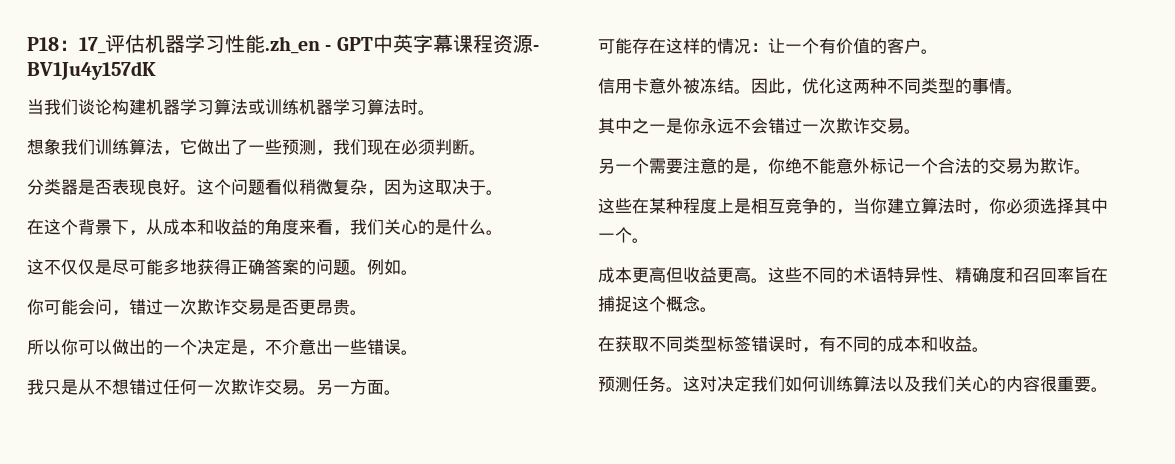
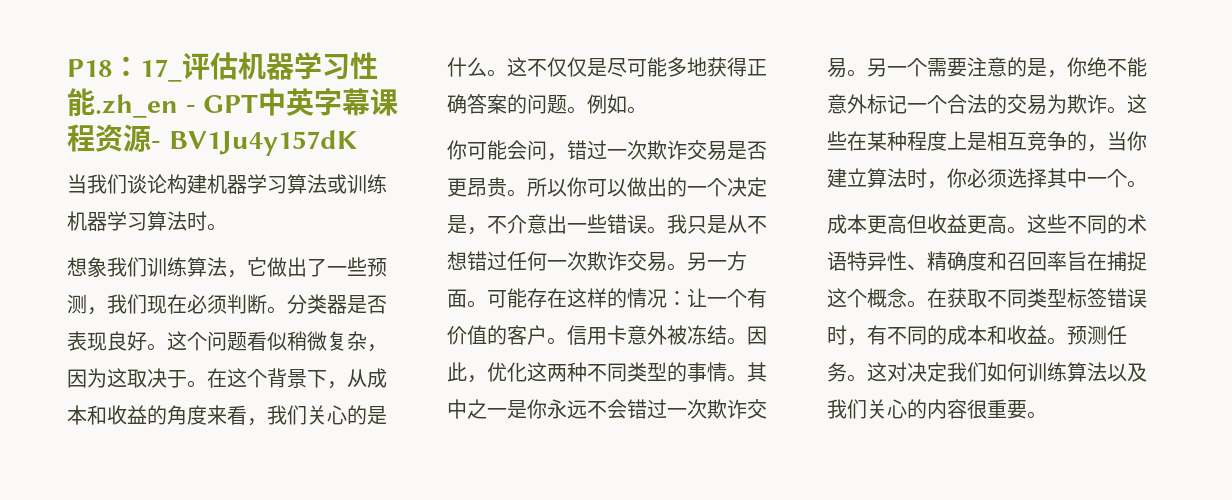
(486, 152) // -> (287, 310) none
(503, 192) // -> (207, 384) none
(503, 232) // -> (507, 73) none
(367, 312) // -> (527, 193) none
(418, 352) // -> (667, 230) none
(401, 392) // -> (487, 304) none
(938, 51) // -> (567, 341) none
(1023, 91) // -> (747, 378) none
(921, 131) // -> (867, 73) none
(1091, 171) // -> (1127, 110) none
(717, 309) // -> (927, 304) none
(989, 349) // -> (1067, 341) none

